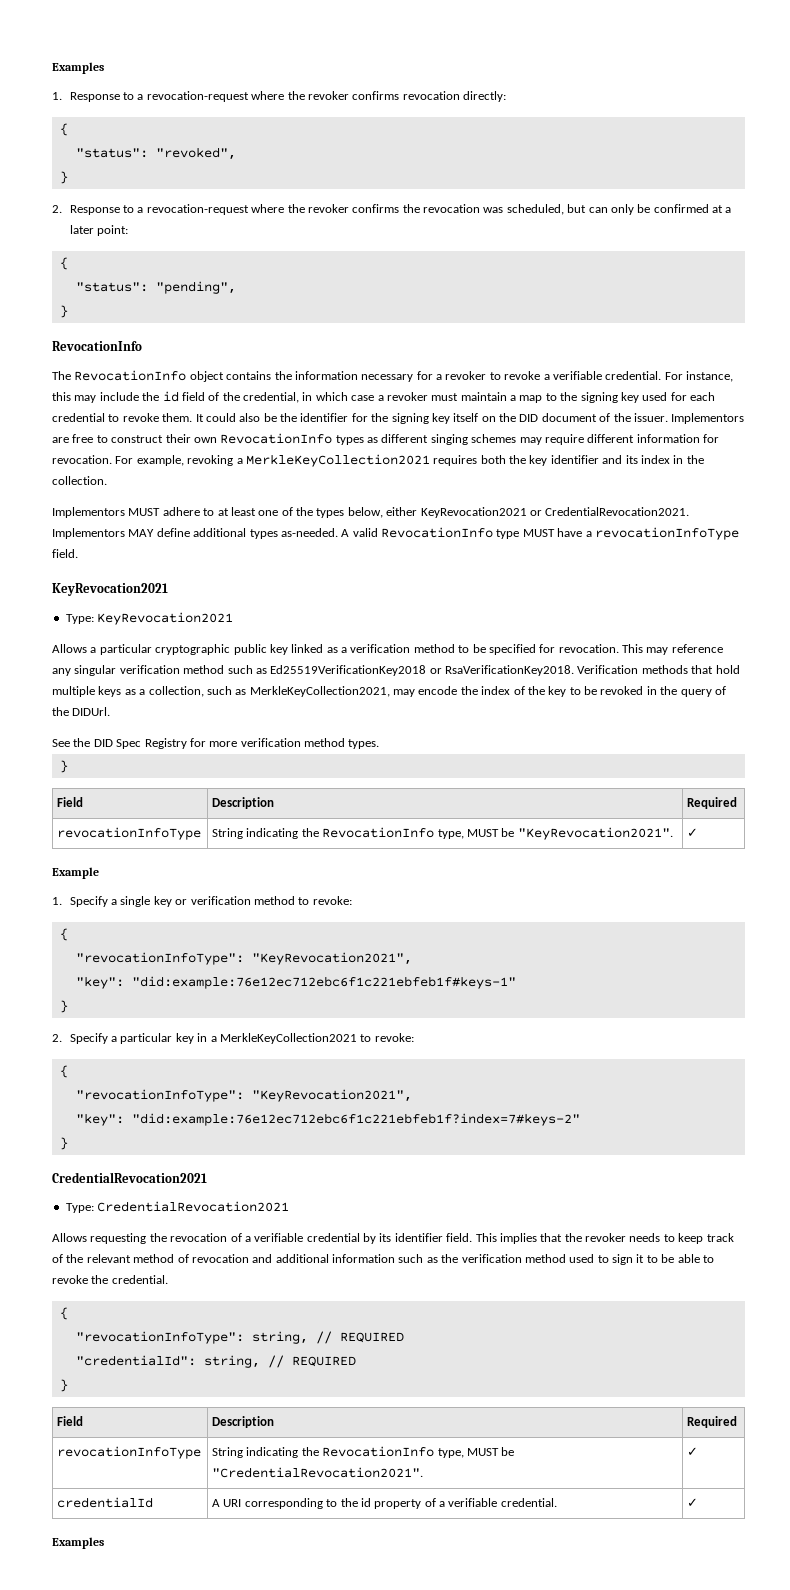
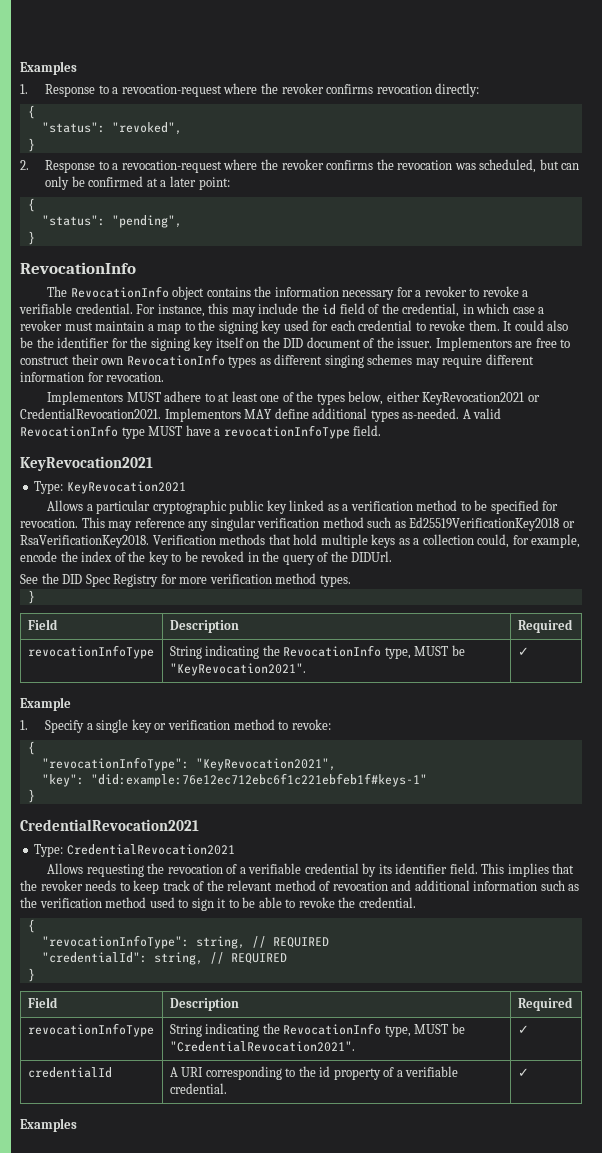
[115,454,704,467] [52,476,107,485] For example, revoking a MerkleKeyCollection2021 requires both the key identifier and its index in the collection. -> (165, 377) none
[148,686,415,697] collection, such as MerkleKeyCollection2021, may -> [422,534,581,548] collection could, for example,
[52,1033,414,1044] [59,1065,68,1078] [75,1089,412,1102] [75,1113,580,1126] [59,1137,68,1150] // 2. Specify a particular key in a MerkleKeyCollection2021 to revoke: // { // "revocationInfoType": "KeyRevocation2021", // "key": "did:example:76e12ec712ebc6f1c221ebfeb1f?index=7#keys-2" // } -> (35, 796) none

